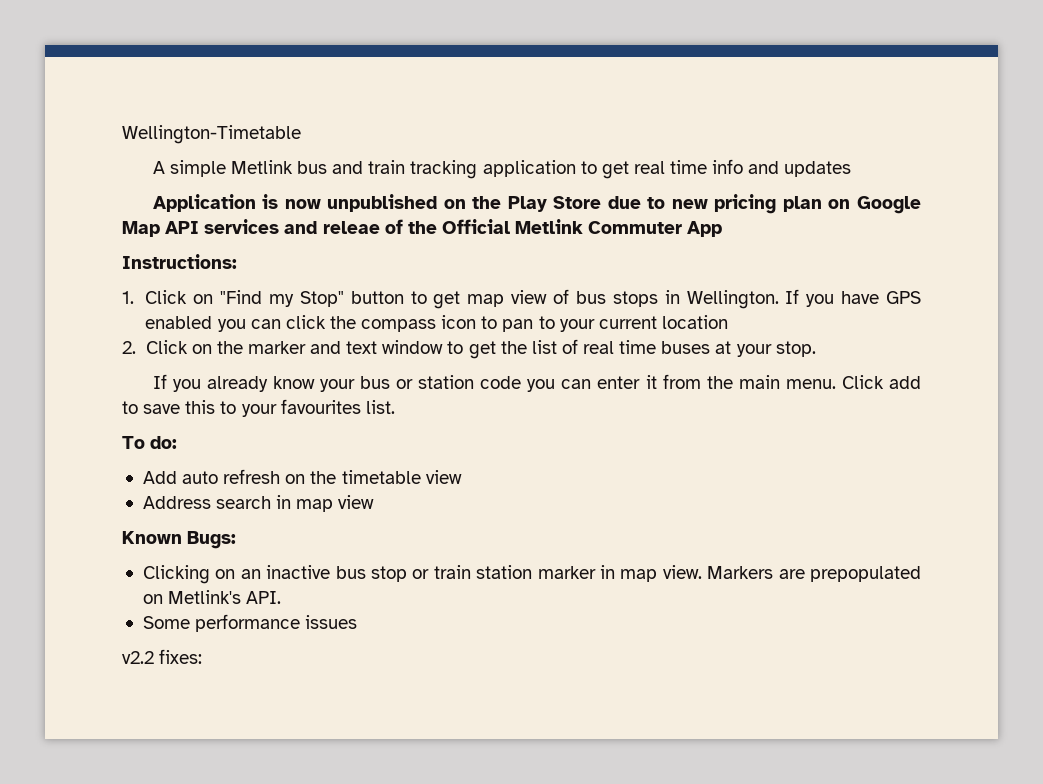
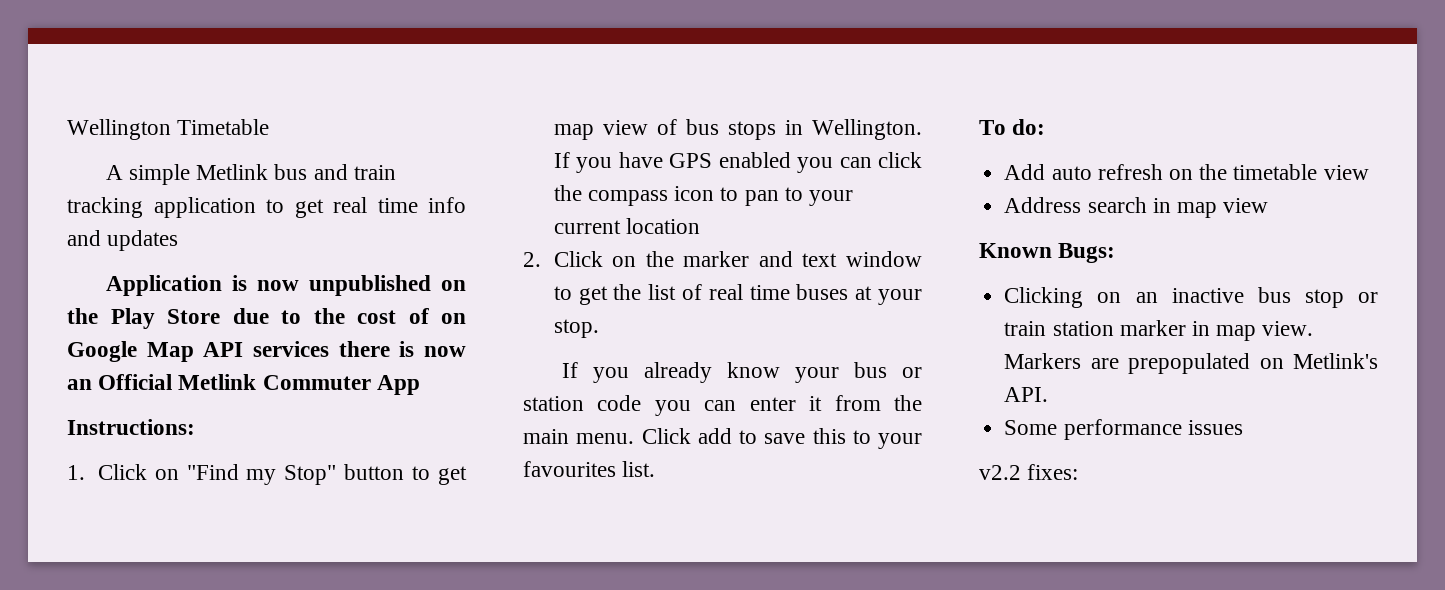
[122,125,301,144] Wellington-Timetable -> [67,119,270,140] Wellington Timetable
[671,194,822,214] new pricing plan -> [313,308,429,324] the cost of
[284,219,437,234] and releae of the -> [338,341,467,357] [67,379,92,390] there is now an

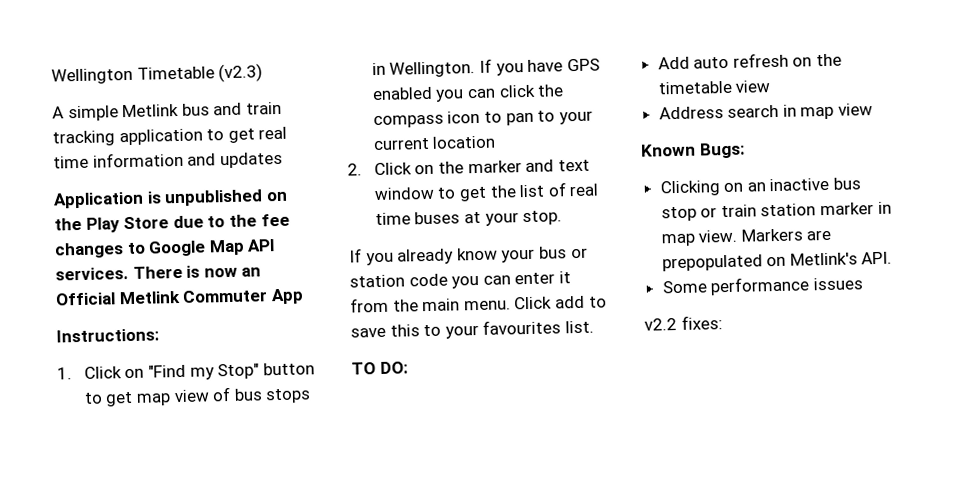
(270, 127) none -> [218,63,264,83] (v2.3)
[428,197,466,213] info -> [92,151,184,168] information
[256,280,299,291] now -> (162, 197) none
[357,308,466,324] cost of on -> [260,213,290,227] [54,242,146,259] fee changes to
[253,341,390,357] services there -> [55,265,183,281] services. There
[979,119,1046,135] To do: -> [351,361,408,375] TO DO:

